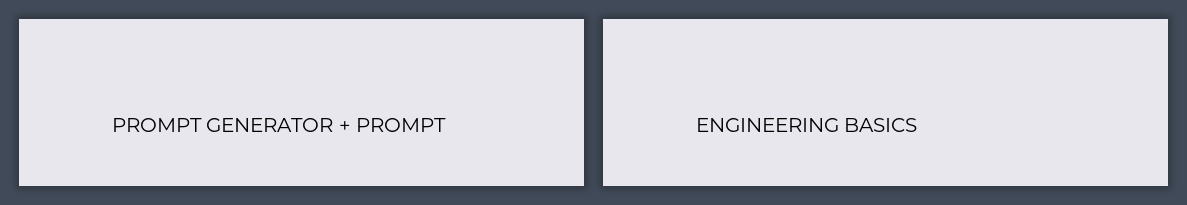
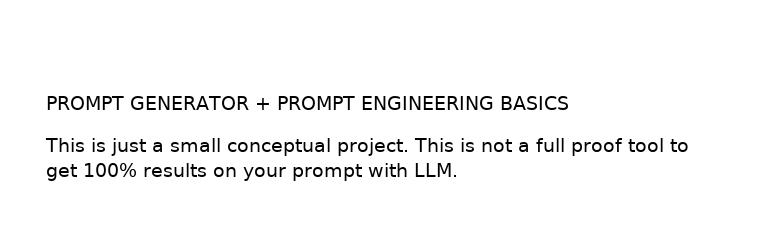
(918, 125) none -> [45,138,689,156] [46,163,458,181] // This is just a small conceptual project. This is not a full proof tool to get 100% results on your prompt with LLM.

